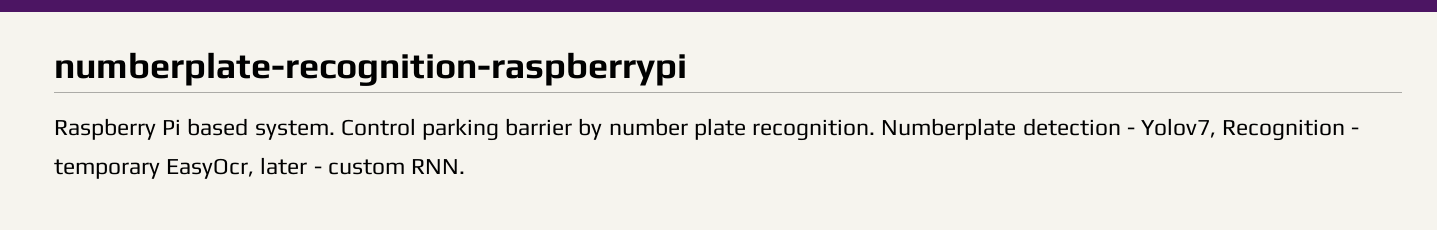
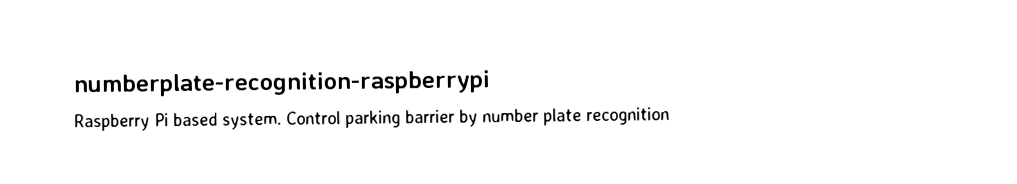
[752,118,1360,141] [54,157,466,179] recognition. Numberplate detection - Yolov7, Recognition - temporary EasyOcr, later - custom RNN. -> [586,107,670,126] recognition

